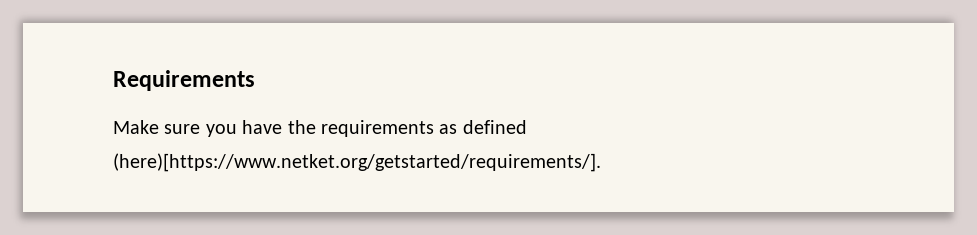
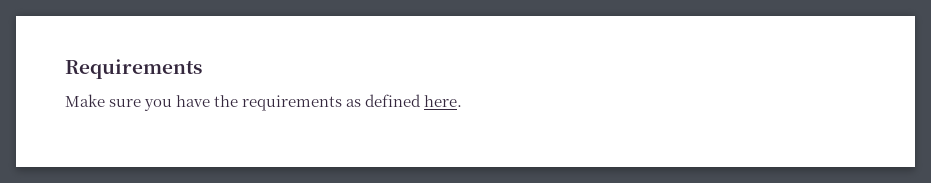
[113,153,601,172] (here)[https://www.netket.org/getstarted/requirements/]. -> [424,95,463,107] here.

